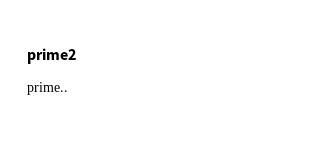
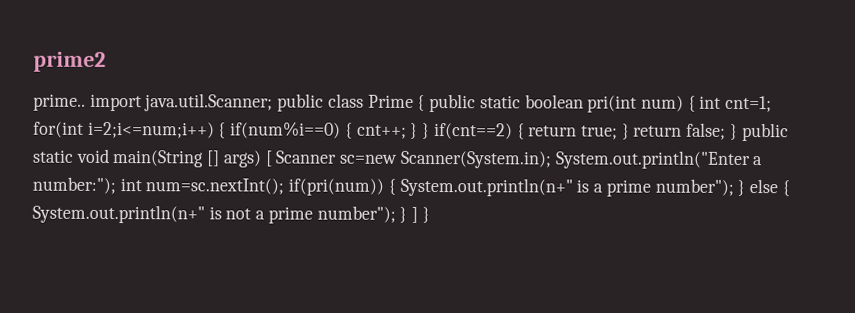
(68, 88) none -> [89,93,773,113] [33,121,789,142] [32,148,764,170] [32,176,790,197] [32,204,430,224] import java.util.Scanner; public class Prime { public static boolean pri(int num) { int cnt=1; for(int i=2;i<=num;i++) { if(num%i==0) { cnt++; } } if(cnt==2) { return true; } return false; } public static void main(String [] args) [ Scanner sc=new Scanner(System.in); System.out.println("Enter a number:"); int num=sc.nextInt(); if(pri(num)) { System.out.println(n+" is a prime number"); } else { System.out.println(n+" is not a prime number"); } ] }

